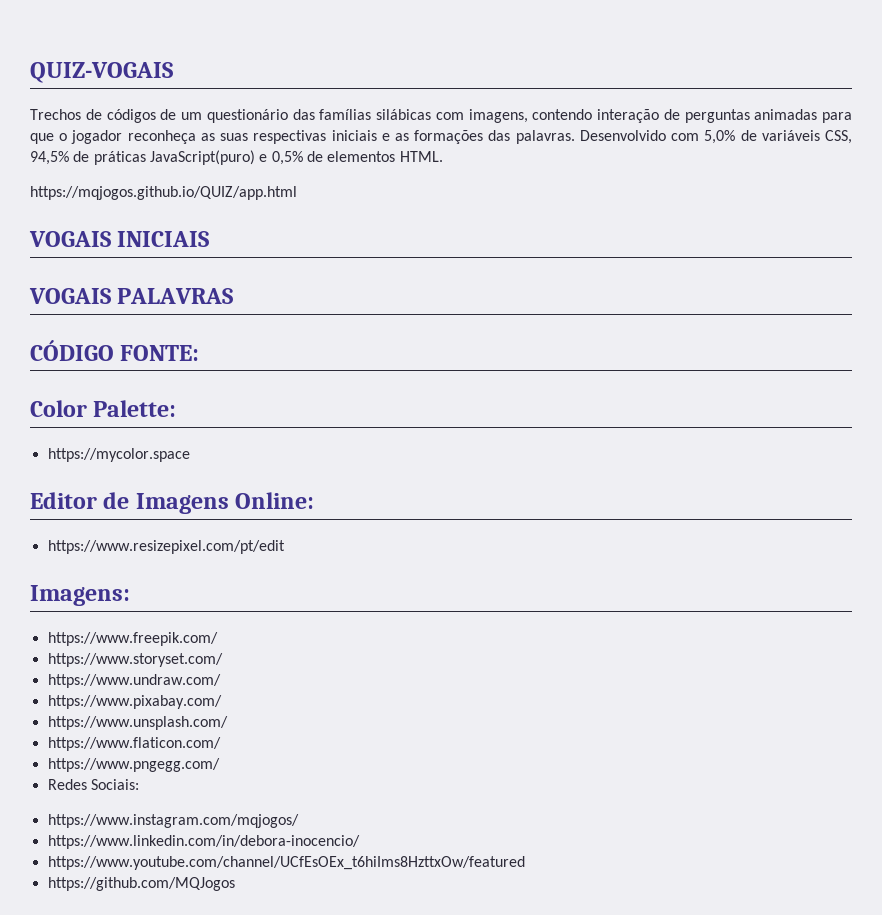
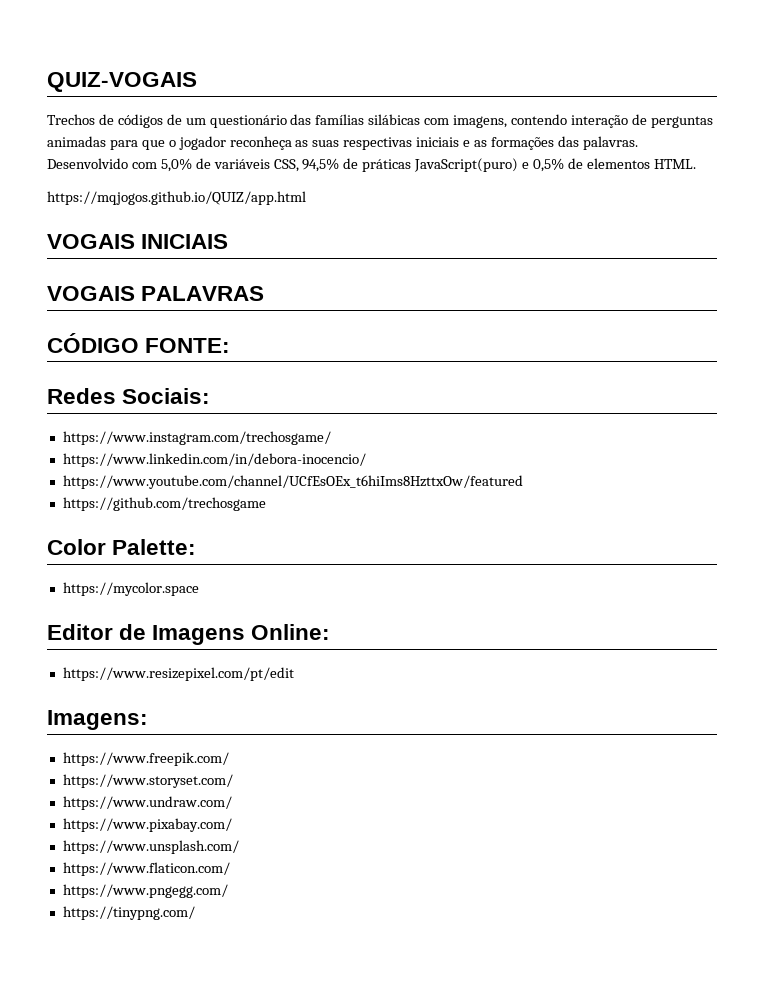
(200, 353) none -> [47,388,211,404] [62,431,331,445] [62,453,366,467] [62,475,523,489] [62,497,266,511] // Redes Sociais: // https://www.instagram.com/trechosgame/ // https://www.linkedin.com/in/debora-inocencio/ // https://www.youtube.com/channel/UCfEsOEx_t6hiIms8HzttxOw/featured // https://github.com/trechosgame
[47,779,139,790] [47,814,299,828] [47,835,360,849] [47,856,525,870] [47,877,235,891] Redes Sociais: // https://www.instagram.com/mqjogos/ // https://www.linkedin.com/in/debora-inocencio/ // https://www.youtube.com/channel/UCfEsOEx_t6hiIms8HzttxOw/featured // https://github.com/MQJogos -> [62,906,195,920] https://tinypng.com/

